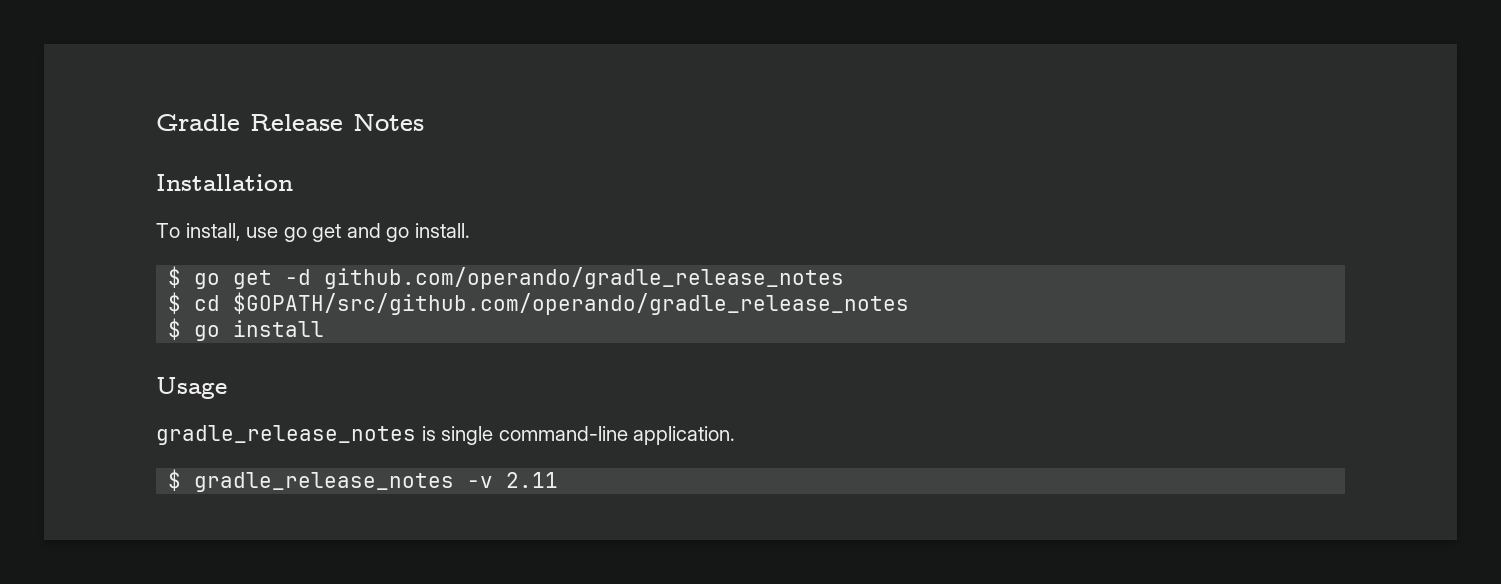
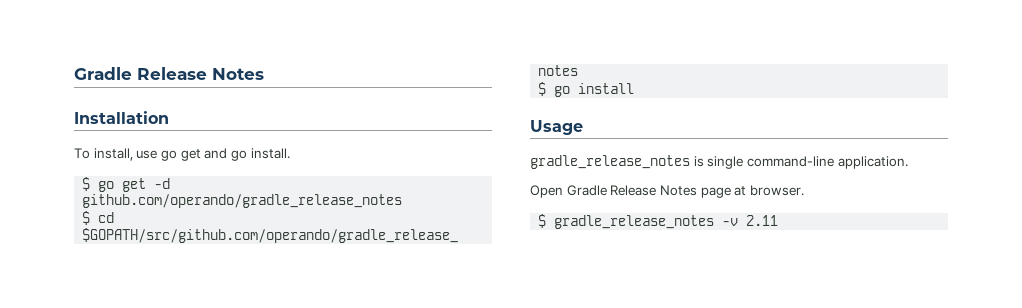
(736, 435) none -> [530,185,804,198] // Open Gradle Release Notes page at browser.

